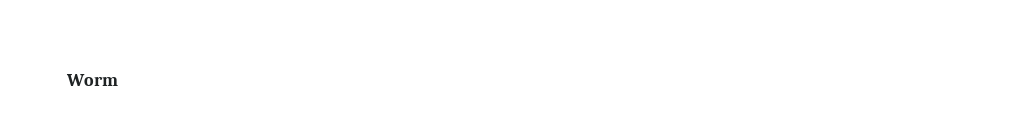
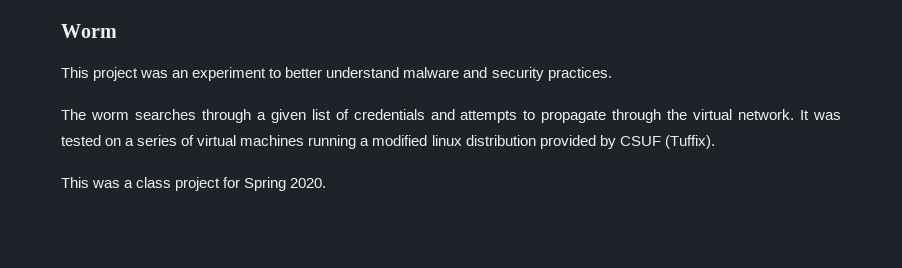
(118, 80) none -> [61,67,612,81] [61,109,842,123] [61,135,715,149] [61,177,327,191] // This project was an experiment to better understand malware and security practices. // The worm searches through a given list of credentials and attempts to propagate through the virtual network. It was tested on a series of virtual machines running a modified linux distribution provided by CSUF (Tuffix). // This was a class project for Spring 2020.

